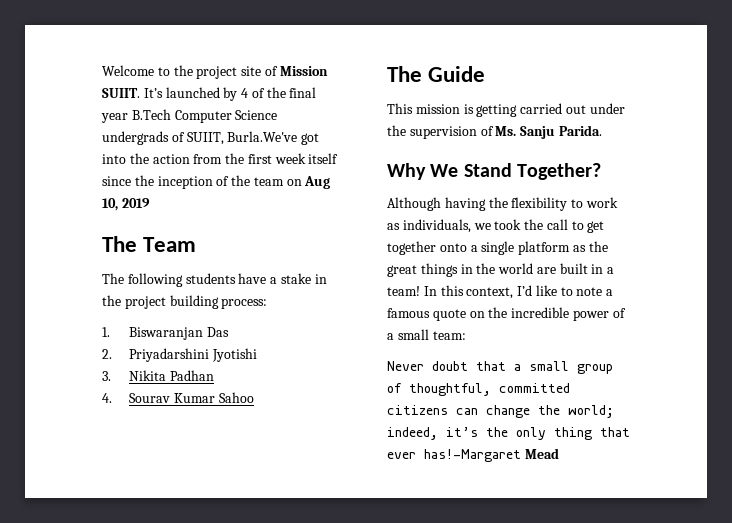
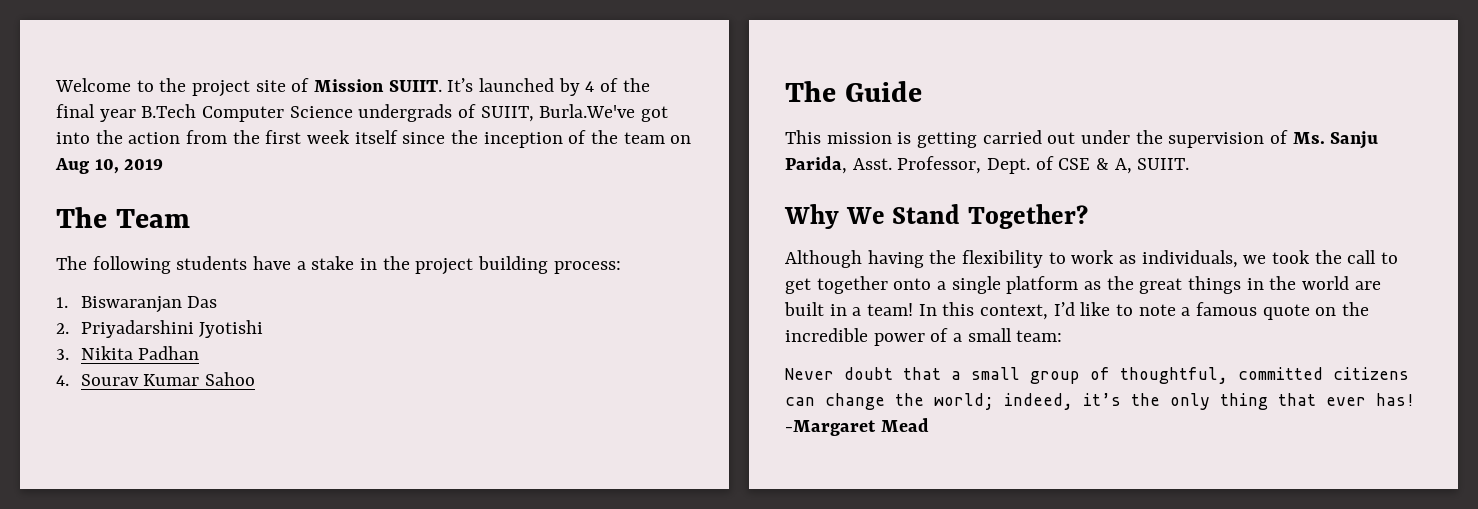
[558,125,602,136] Parida. -> [785,156,1190,174] Parida, Asst. Professor, Dept. of CSE & A, SUIIT.
[424,449,521,462] has!-Margaret -> [1376,393,1415,406] [785,420,876,436] has! -Margaret

